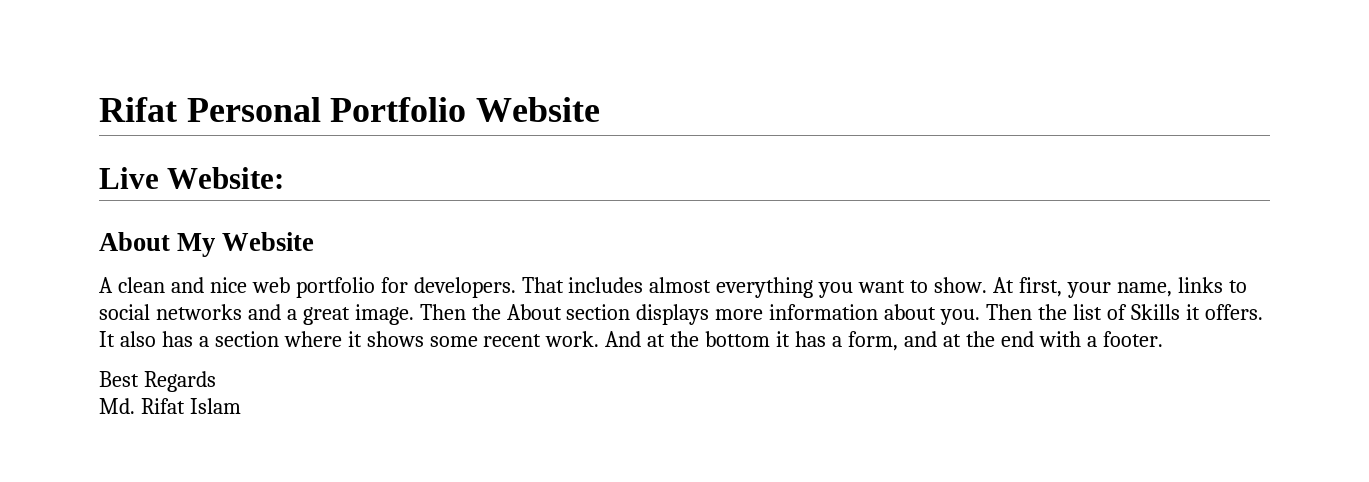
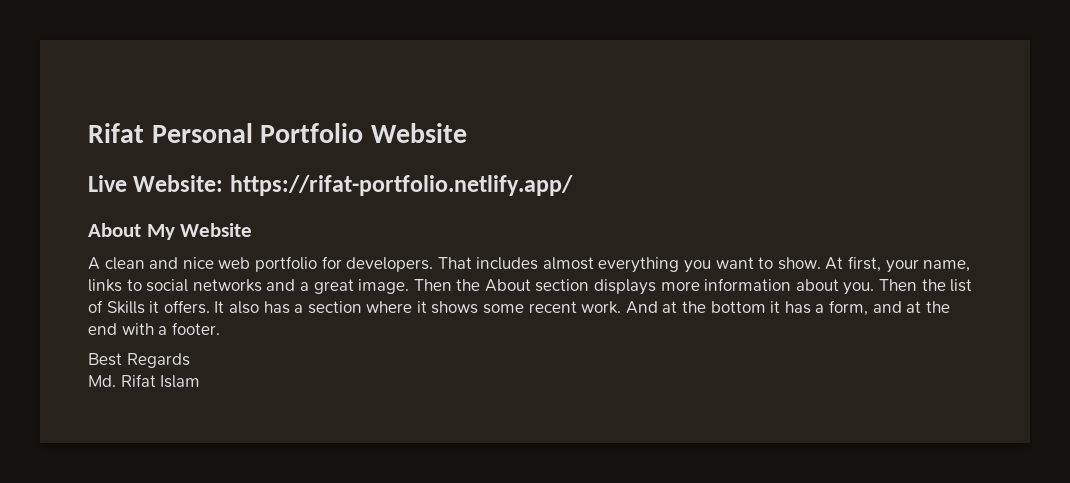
(285, 178) none -> [229,175,573,196] https://rifat-portfolio.netlify.app/

